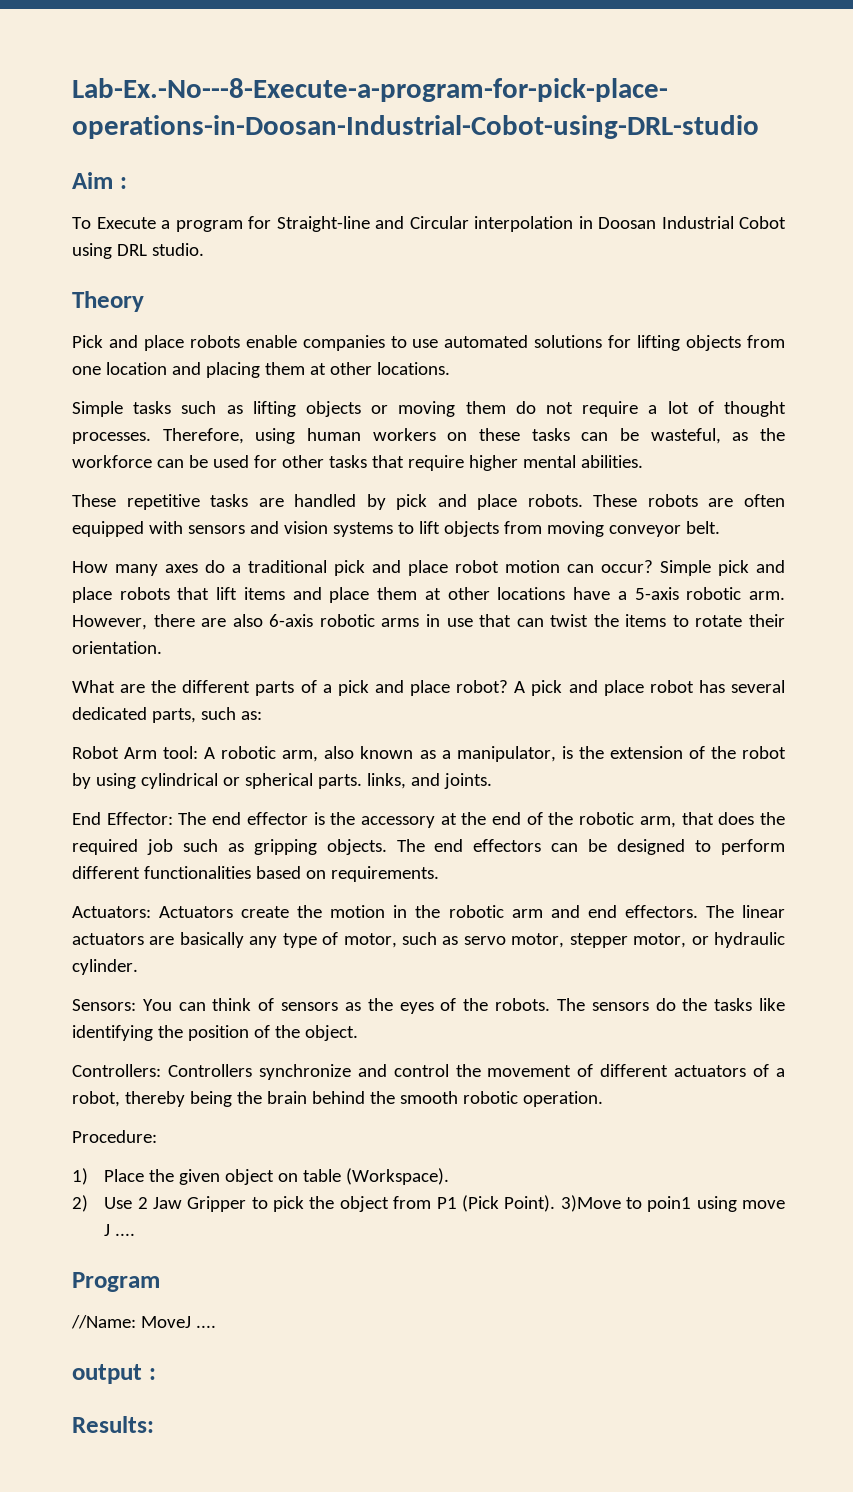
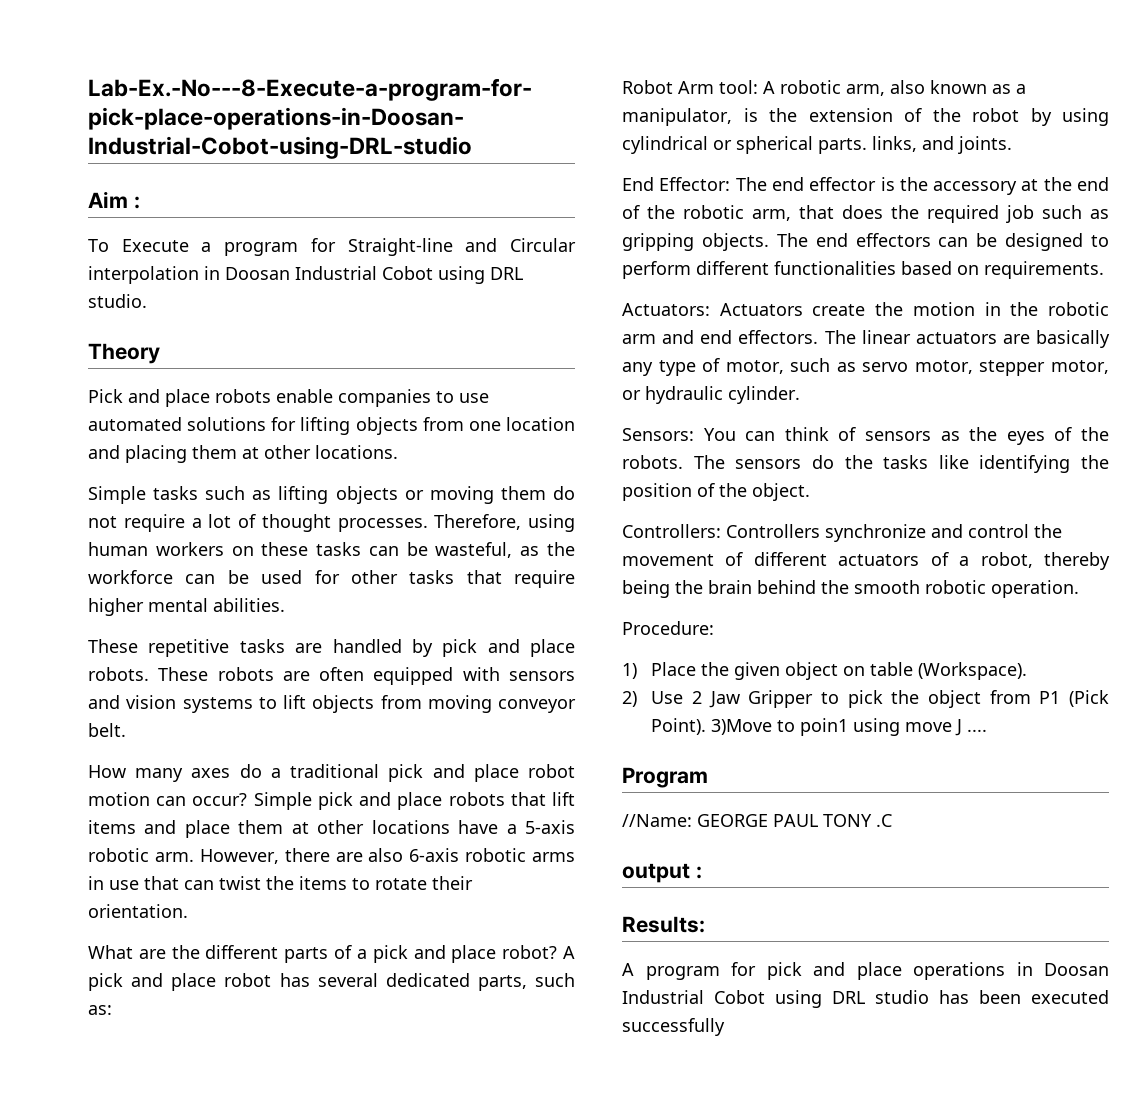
[140,1316,216,1328] MoveJ .... -> [697,814,892,827] GEORGE PAUL TONY .C
(154, 1424) none -> [622,962,1109,980] [622,990,1109,1008] [622,1018,725,1036] // A program for pick and place operations in Doosan Industrial Cobot using DRL studio has been executed successfully

